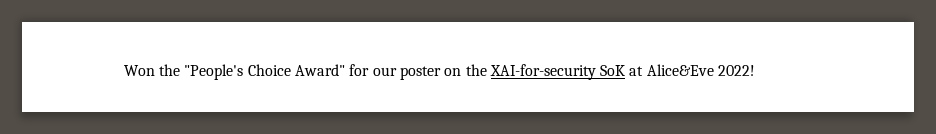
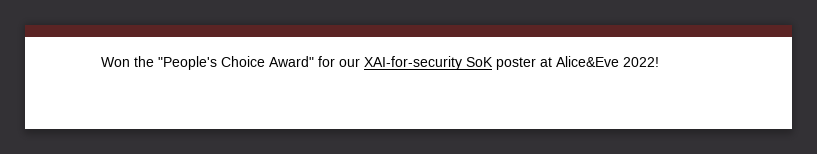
[399,64,487,80] poster on the -> (360, 62) none
(626, 70) none -> [496,57,536,70] poster

